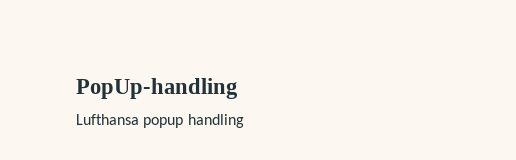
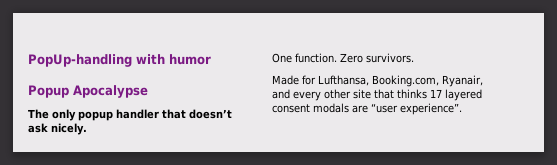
[76,114,244,128] // Lufthansa popup handling -> [136,54,211,65] [28,85,148,98] [28,109,232,121] [28,123,87,135] [272,53,414,63] [272,75,483,87] [272,89,482,101] [272,103,462,115] with humor // Popup Apocalypse // The only popup handler that doesn’t ask nicely. // One function. Zero survivors. // Made for Lufthansa, Booking.com, Ryanair, and every other site that thinks 17 layered consent modals are “user experience”.

